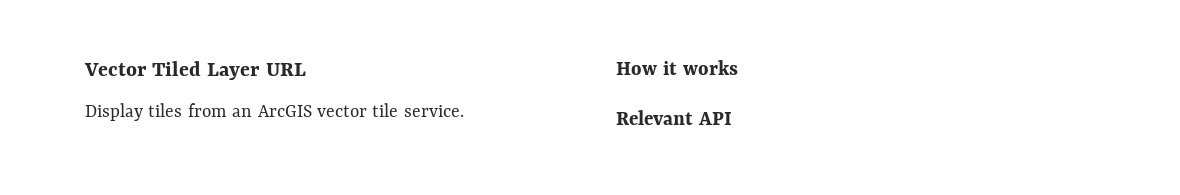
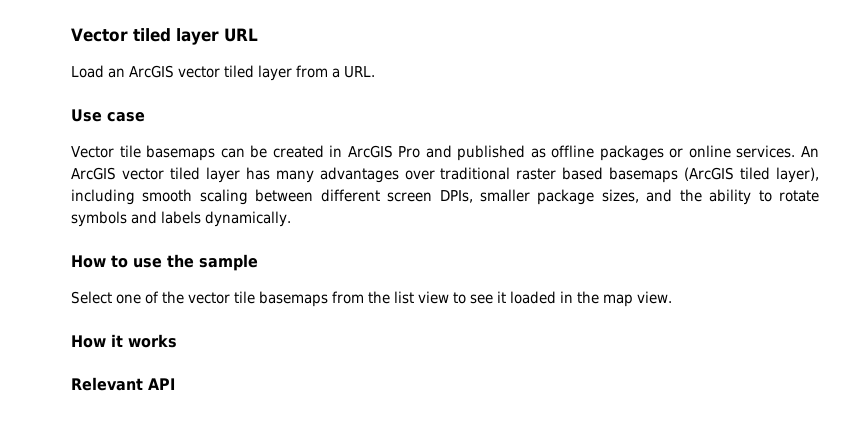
[84,61,261,80] Vector Tiled Layer -> [71,28,219,45] Vector tiled layer
[85,103,464,121] Display tiles from an ArcGIS vector tile service. -> [71,65,375,81] [71,109,145,122] [71,145,819,161] [71,167,820,183] [71,189,820,205] [71,211,291,227] [71,254,258,271] [71,291,672,307] Load an ArcGIS vector tiled layer from a URL. // Use case // Vector tile basemaps can be created in ArcGIS Pro and published as offline packages or online services. An ArcGIS vector tiled layer has many advantages over traditional raster based basemaps (ArcGIS tiled layer), including smooth scaling between different screen DPIs, smaller package sizes, and the ability to rotate symbols and labels dynamically. // How to use the sample // Select one of the vector tile basemaps from the list view to see it loaded in the map view.

